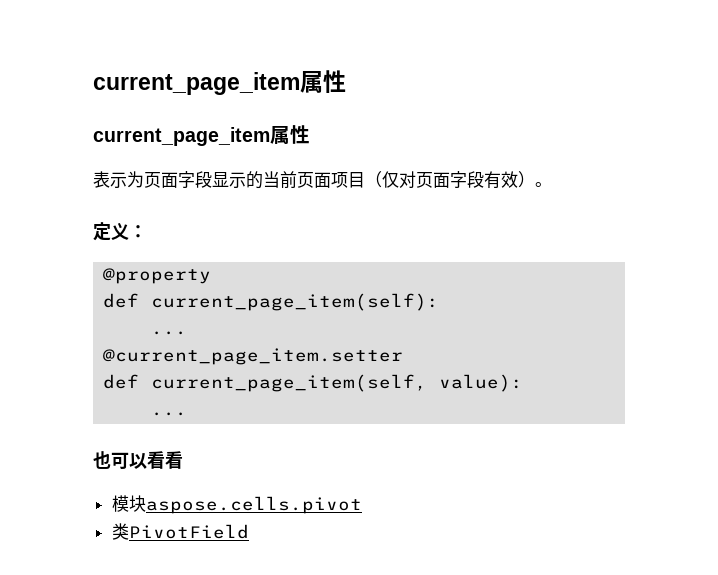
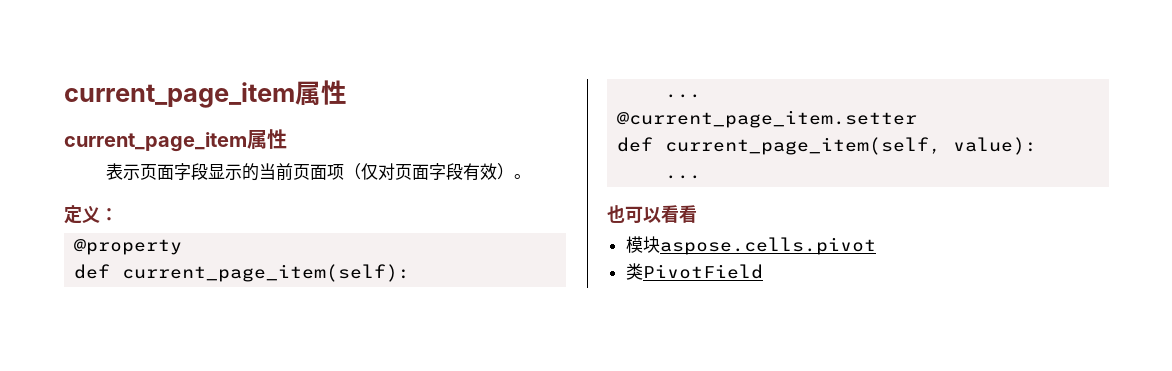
[127,171,144,188] 为 -> (140, 172) none
[348,172,365,188] 目 -> (344, 172) none

